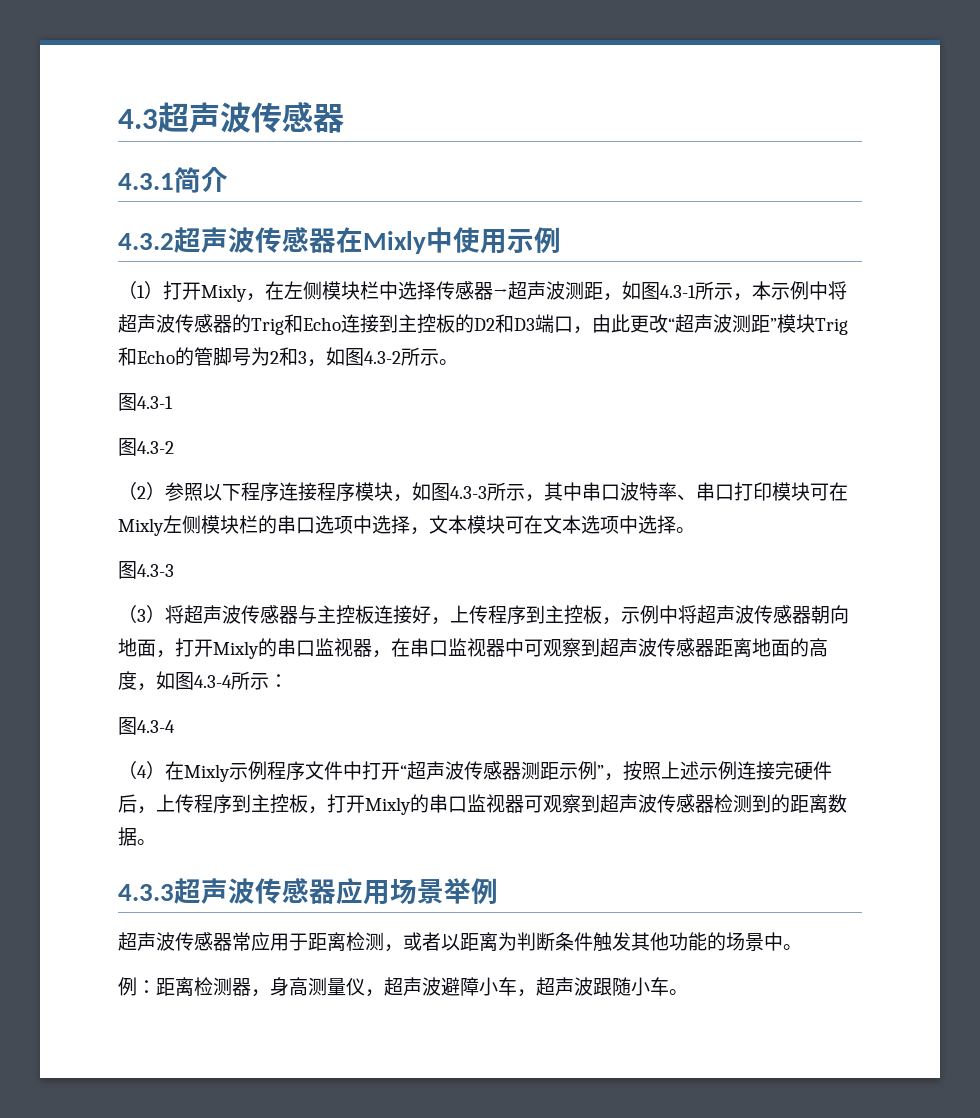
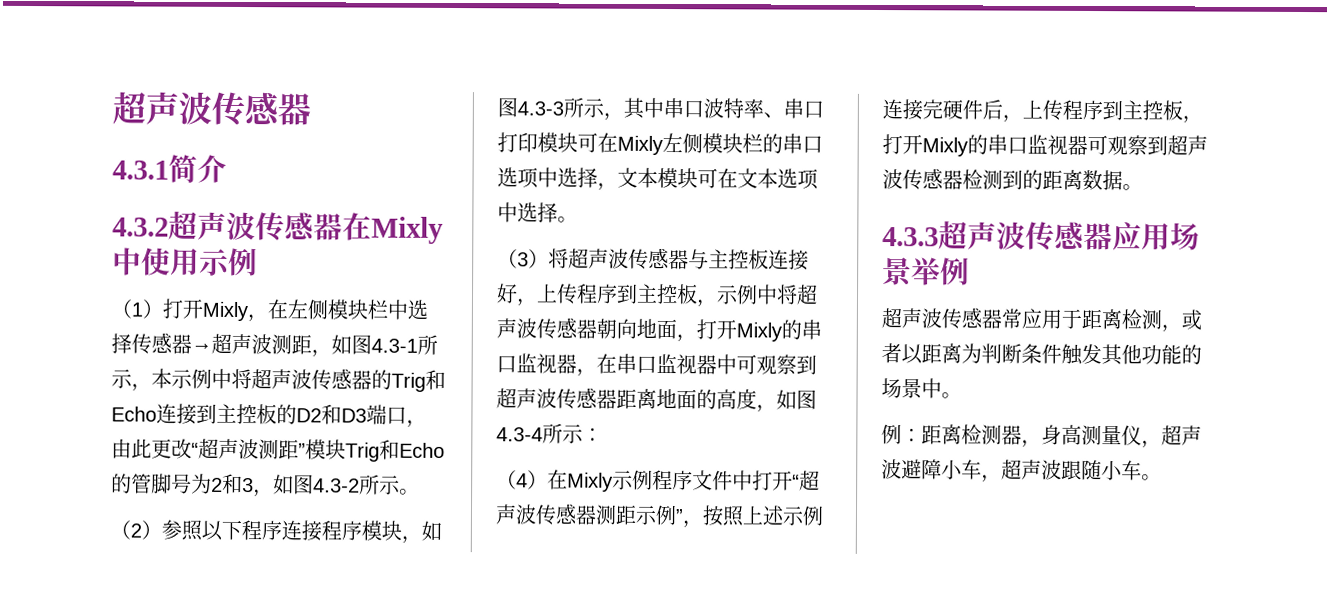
[118,109,158,129] 4.3 -> (112, 108) none
[118,393,173,411] [118,438,174,456] // 图4.3-1 // 图4.3-2 -> (420, 491) none
[118,561,174,579] // 图4.3-3 -> (578, 219) none
[118,717,175,735] // 图4.3-4 -> (603, 434) none

